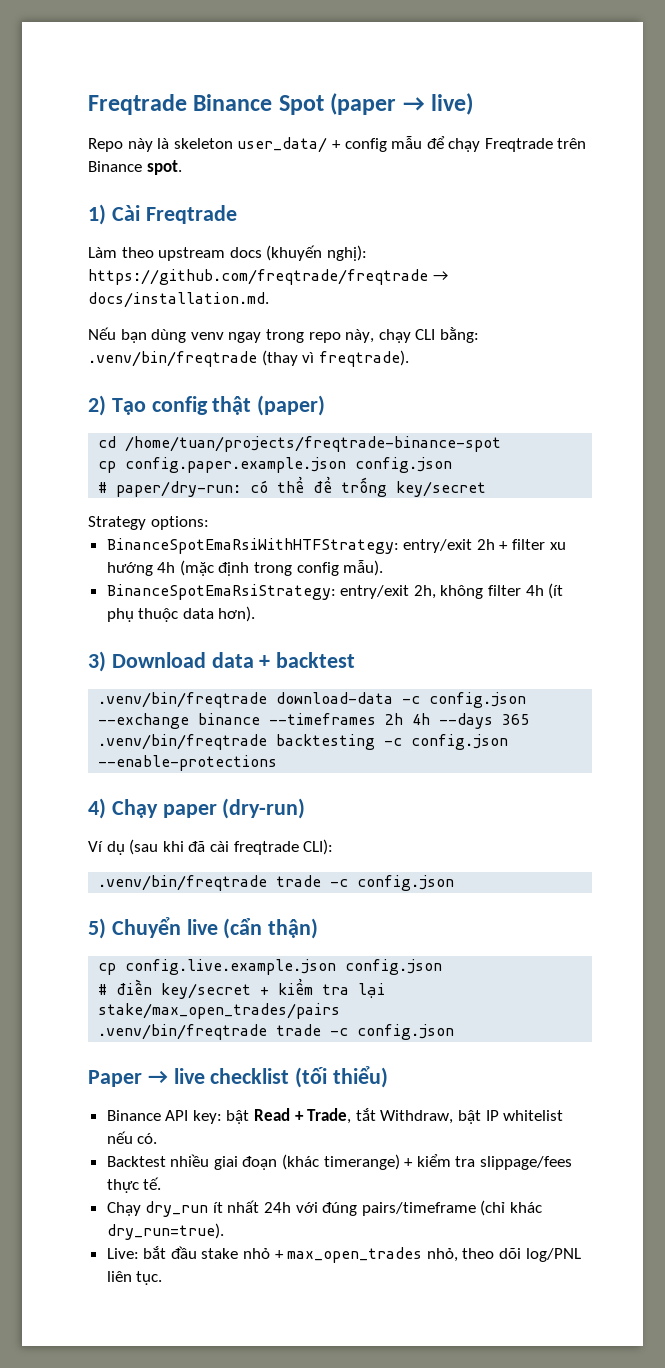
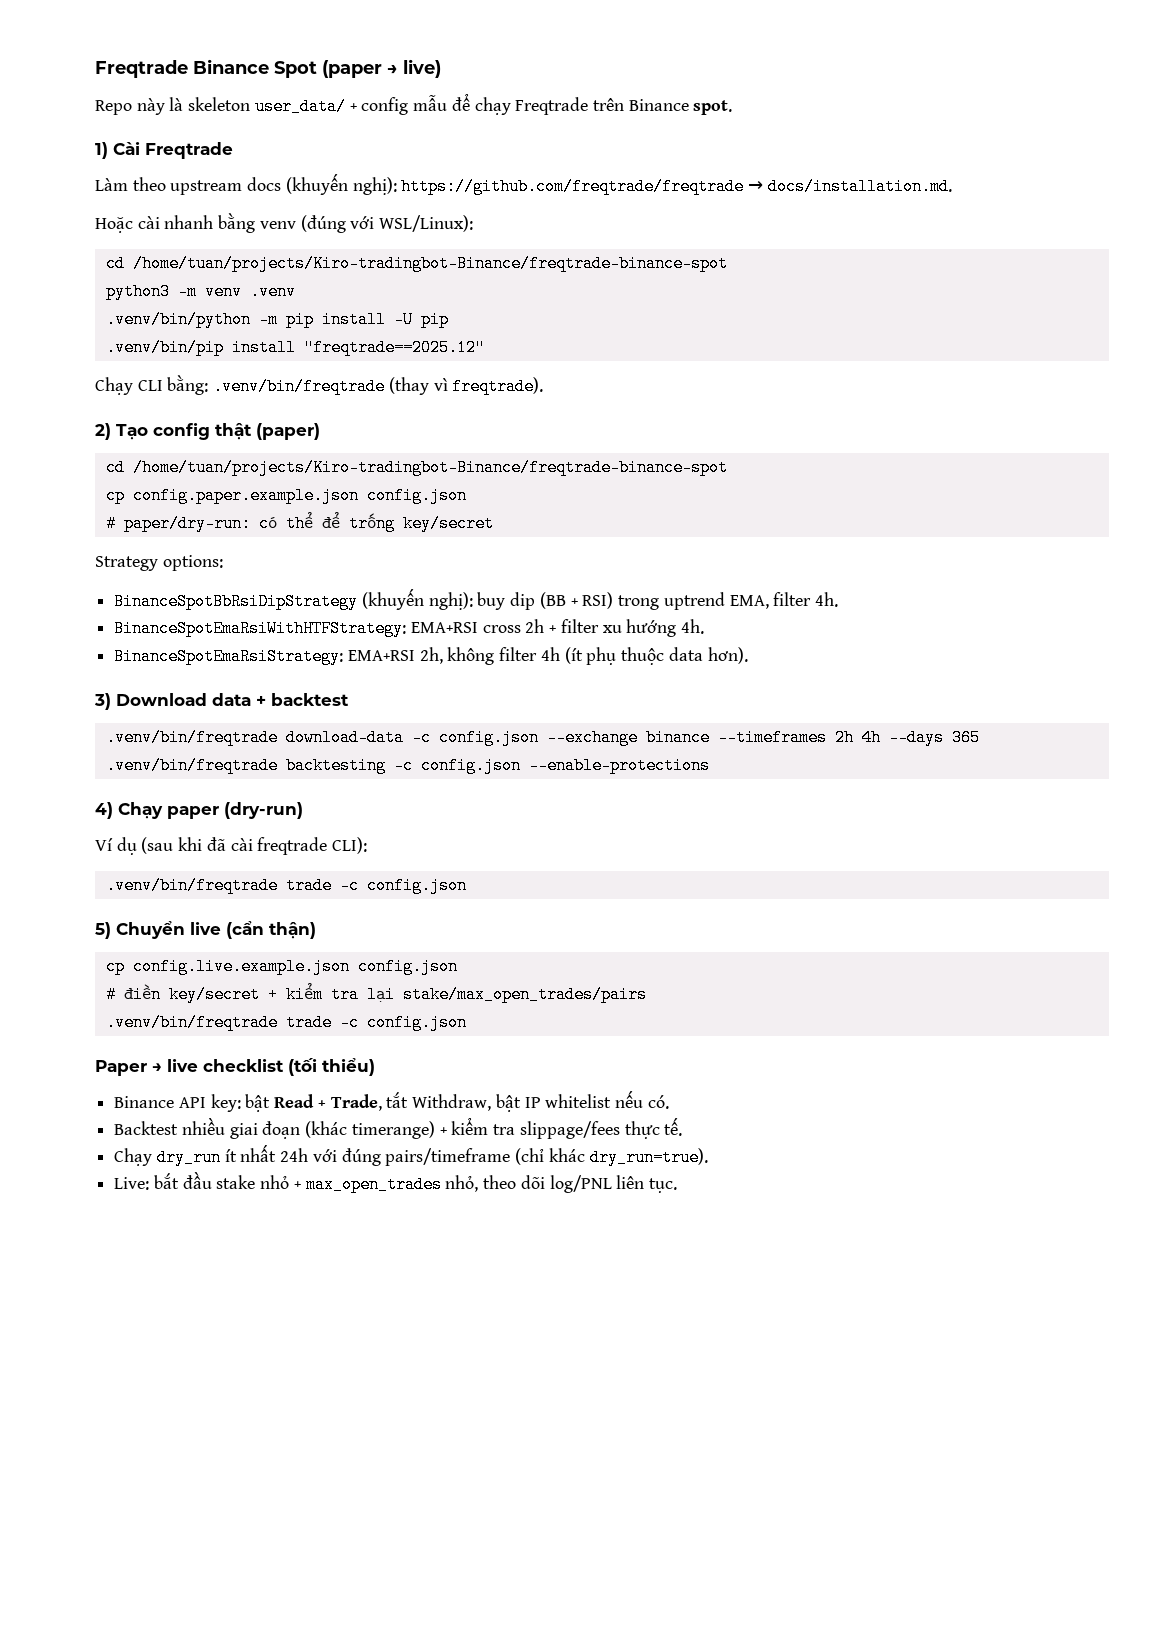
[88,327,411,343] Nếu bạn dùng venv ngay trong repo này, chạy -> [95,213,474,233] [105,255,728,272] [105,283,296,300] [105,311,449,328] [105,339,485,356] [95,377,133,395] Hoặc cài nhanh bằng venv (đúng với WSL/Linux): // cd /home/tuan/projects/Kiro-tradingbot-Binance/freqtrade-binance-spot // python3 -m venv .venv // .venv/bin/python -m pip install -U pip // .venv/bin/pip install "freqtrade==2025.12" // Chạy
[125,436,502,452] /home/tuan/projects/freqtrade-binance-spot -> [132,459,728,476] /home/tuan/projects/Kiro-tradingbot-Binance/freqtrade-binance-spot
(209, 523) none -> [114,588,838,610] // BinanceSpotBbRsiDipStrategy (khuyến nghị): buy dip (BB + RSI) trong uptrend EMA, filter 4h.
[403,539,473,553] entry/exit -> [410,622,521,633] EMA+RSI cross
[157,560,384,576] 4h (mặc định trong config mẫu). -> [681,619,705,634] 4h.
[340,585,410,599] entry/exit -> [347,650,415,661] EMA+RSI

